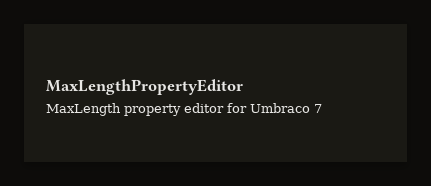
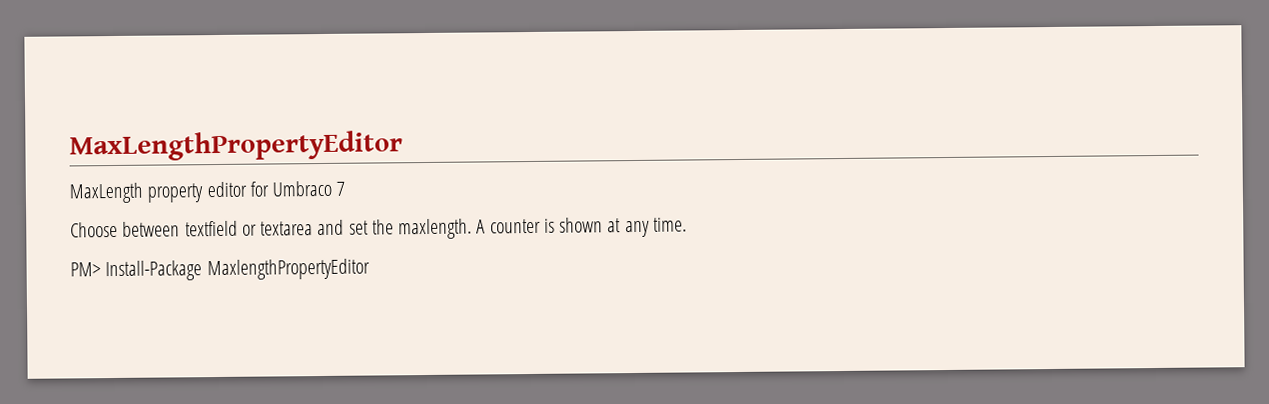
(322, 108) none -> [70,217,687,240] [70,258,370,282] // Choose between textfield or textarea and set the maxlength. A counter is shown at any time. // PM> Install-Package MaxlengthPropertyEditor

